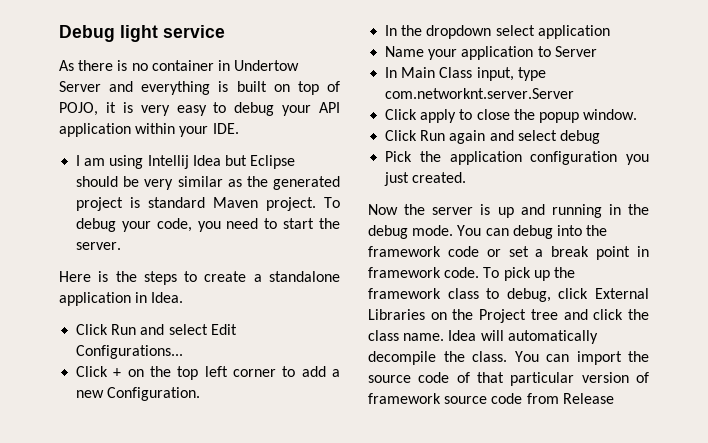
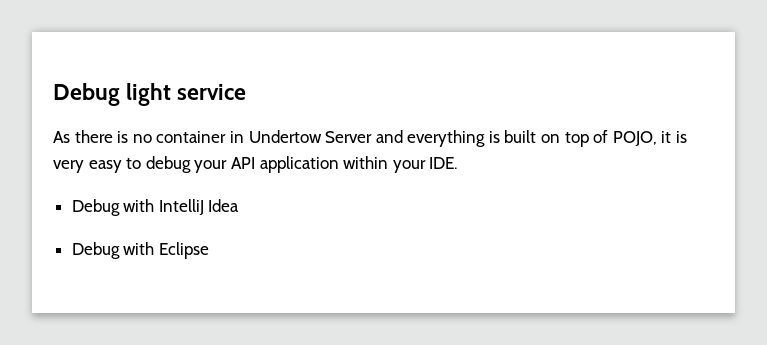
[76,155,296,169] [76,176,340,190] [76,197,340,211] [76,218,340,232] [76,242,122,250] [59,271,340,285] [59,292,184,306] [76,324,237,335] [76,345,184,359] [76,366,340,380] [76,387,201,401] [385,25,610,39] [385,46,597,60] [385,67,546,81] [385,88,575,99] [385,109,638,123] [385,130,600,144] [385,151,649,165] [384,172,467,186] [368,204,649,218] [368,225,608,239] [368,246,649,260] [368,267,575,281] [368,288,649,302] [368,309,649,323] [368,330,598,344] [368,351,649,365] [368,372,649,386] [368,393,614,404] I am using Intellij Idea but Eclipse should be very similar as the generated project is standard Maven project. To debug your code, you need to start the server. // Here is the steps to create a standalone application in Idea. // Click Run and select Edit Configurations... // Click + on the top left corner to add a new Configuration. // In the dropdown select application // Name your application to Server // In Main Class input, type com.networknt.server.Server // Click apply to close the popup window. // Click Run again and select debug // Pick the application configuration you just created. // Now the server is up and running in the debug mode. You can debug into the framework code or set a break point in framework code. To pick up the framework class to debug, click External Libraries on the Project tree and click the class name. Idea will automatically decompile the class. You can import the source code of that particular version of framework source code from Release -> [71,199,240,216] [71,242,209,259] Debug with IntelliJ Idea // Debug with Eclipse

